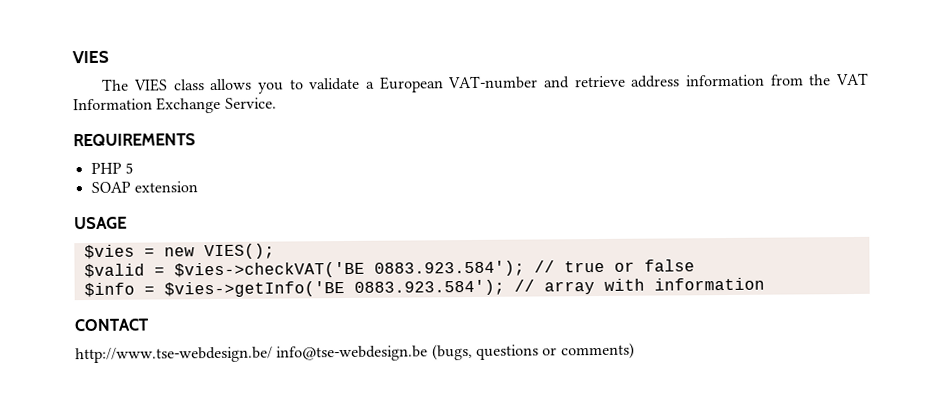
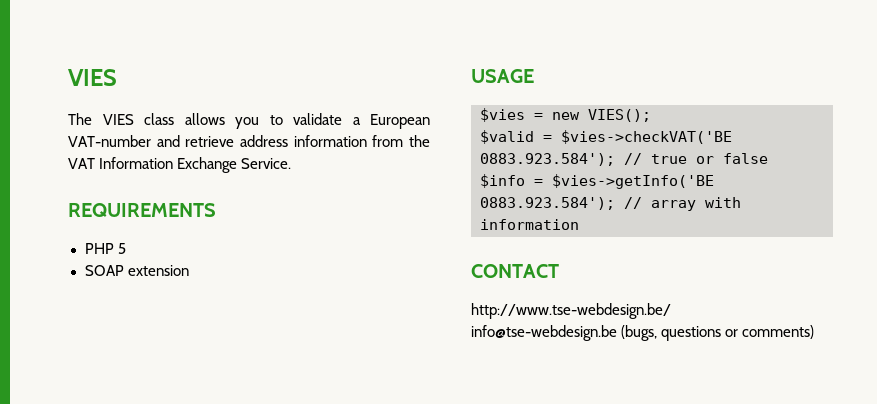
(273, 355) none -> (671, 311) //

